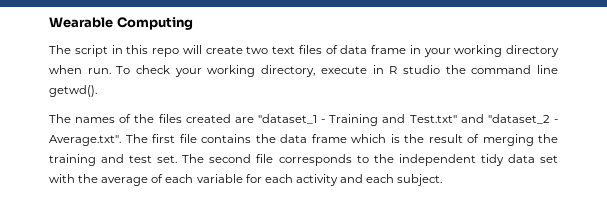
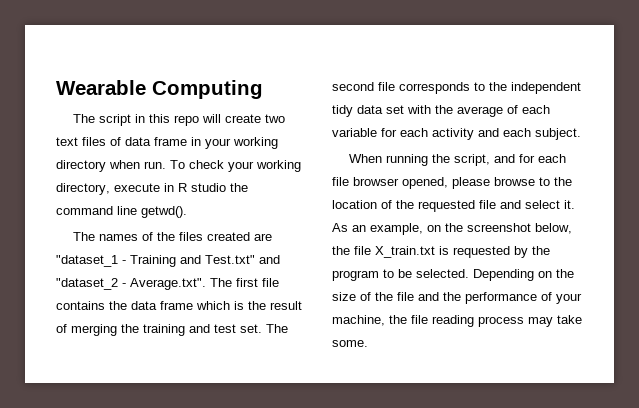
(443, 180) none -> [349,154,567,166] [332,177,572,189] [332,200,575,212] [332,223,572,235] [332,246,550,258] [332,269,574,281] [332,292,582,304] [332,315,582,327] [332,340,368,347] // When running the script, and for each file browser opened, please browse to the location of the requested file and select it. As an example, on the screenshot below, the file X_train.txt is requested by the program to be selected. Depending on the size of the file and the performance of your machine, the file reading process may take some.

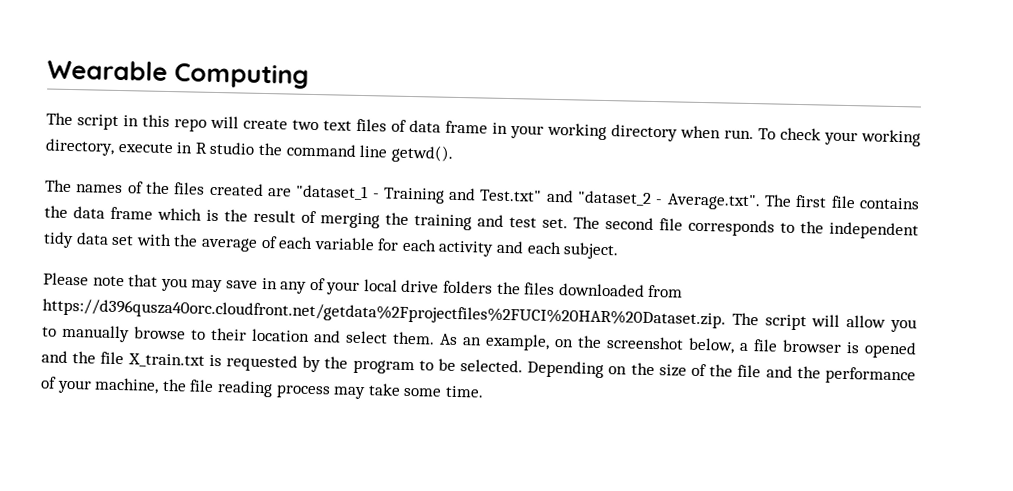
[349,154,567,166] [332,177,572,189] [332,200,496,212] When running the script, and for each file browser opened, please browse to the location of the requested file -> [43,272,684,298] [42,298,917,333] [42,324,310,343] Please note that you may save in any of your local drive folders the files downloaded from https://d396qusza40orc.cloudfront.net/getdata%2Fprojectfiles%2FUCI%20HAR%20Dataset.zip. The script will allow you to manually browse to their location
[564,200,575,209] it. -> [392,331,435,345] them.
(572, 228) none -> [739,339,917,359] [41,350,68,363] a file browser is opened and
[332,340,368,347] some. -> [403,385,484,398] some time.

